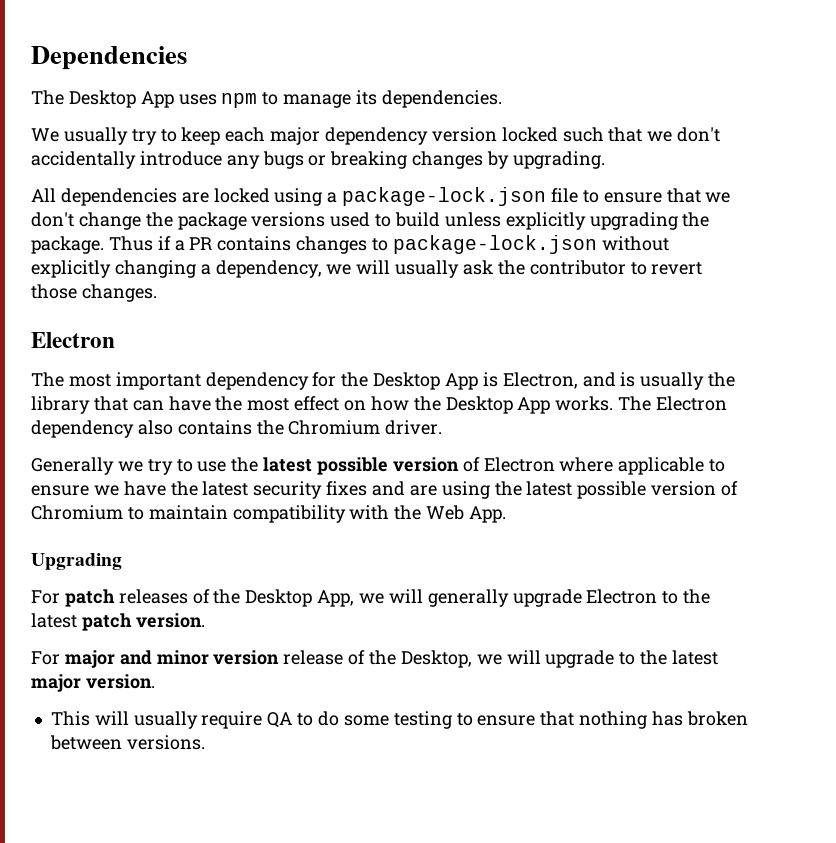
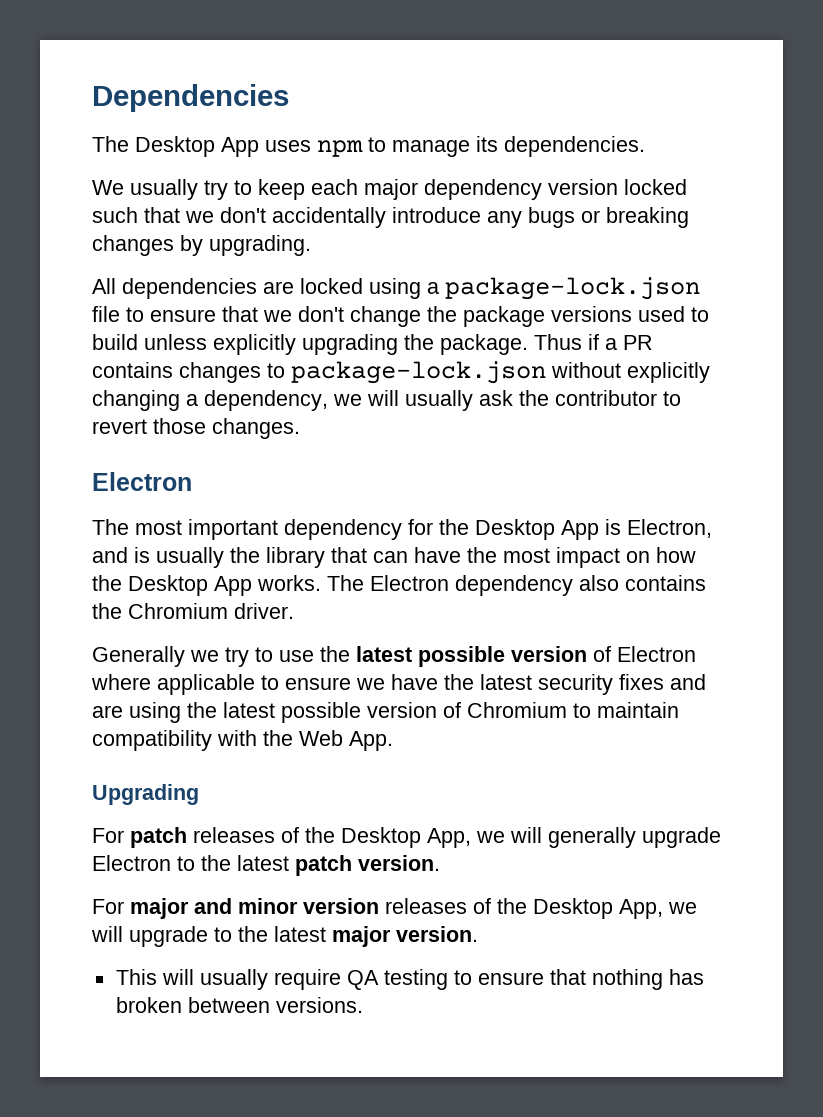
[294,396,340,411] effect -> [556,547,620,568] impact
[283,650,472,668] release of the Desktop, -> [385,898,663,919] releases of the Desktop App,
[297,711,389,726] to do some -> (379, 980) none

